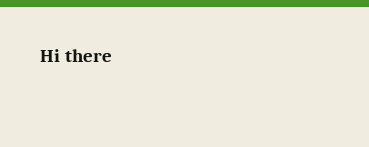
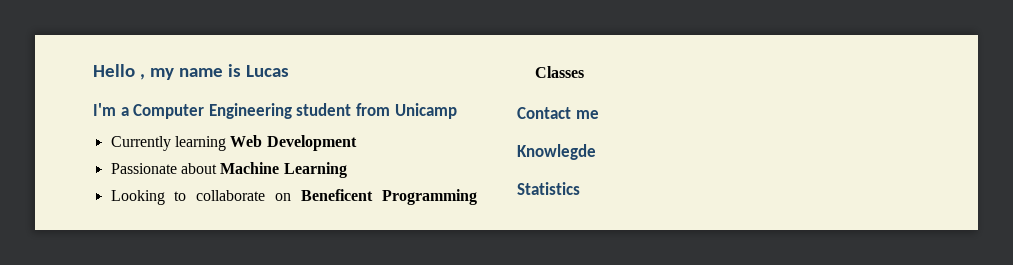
[40,49,113,62] Hi there -> [93,64,289,80] [93,103,457,119] [110,135,357,151] [110,162,347,178] [110,189,477,205] [534,66,584,78] [517,107,599,119] [517,144,596,160] [517,182,580,195] Hello , my name is Lucas // I'm a Computer Engineering student from Unicamp // Currently learning Web Development // Passionate about Machine Learning // Looking to collaborate on Beneficent Programming Classes // Contact me // Knowlegde // Statistics

